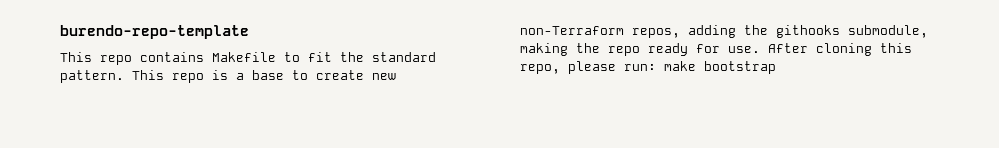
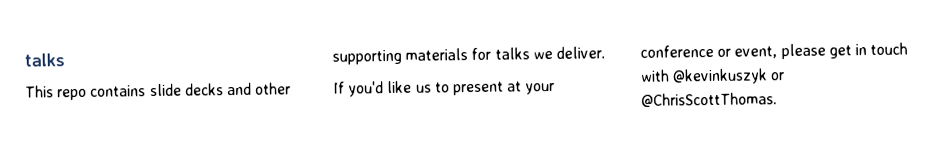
[60,25,249,39] burendo-repo-template -> [24,53,65,67] talks
[212,52,436,62] [60,70,396,83] [520,25,928,38] [520,43,912,56] [520,61,776,74] Makefile to fit the standard pattern. This repo is a base to create new non-Terraform repos, adding the githooks submodule, making the repo ready for use. After cloning this repo, please run: make bootstrap -> [149,82,292,97] [332,46,605,65] [333,80,556,97] [640,42,909,60] [640,68,786,85] [641,92,777,108] slide decks and other supporting materials for talks we deliver. // If you'd like us to present at your conference or event, please get in touch with @kevinkuszyk or @ChrisScottThomas.

